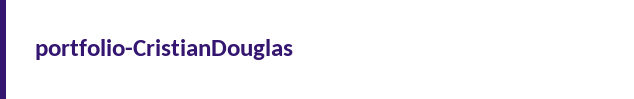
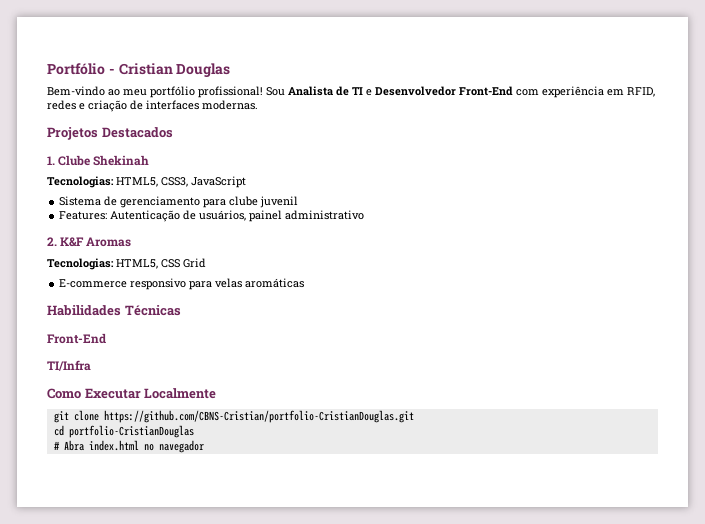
[35,39,293,60] portfolio-CristianDouglas -> [47,63,231,77] [47,86,655,98] [47,100,258,112] [47,127,173,140] [47,155,150,166] [47,176,246,188] [59,196,299,208] [59,210,365,222] [47,237,132,247] [47,258,206,270] [59,278,305,290] [47,305,181,316] [47,333,106,344] [47,360,91,371] [47,388,217,399] [53,410,414,423] [53,425,194,438] [53,440,204,453] Portfólio - Cristian Douglas // Bem-vindo ao meu portfólio profissional! Sou Analista de TI e Desenvolvedor Front-End com experiência em RFID, redes e criação de interfaces modernas. // Projetos Destacados // 1. Clube Shekinah // Tecnologias: HTML5, CSS3, JavaScript // Sistema de gerenciamento para clube juvenil // Features: Autenticação de usuários, painel administrativo // 2. K&F Aromas // Tecnologias: HTML5, CSS Grid // E-commerce responsivo para velas aromáticas // Habilidades Técnicas // Front-End // TI/Infra // Como Executar Localmente // git clone https://github.com/CBNS-Cristian/portfolio-CristianDouglas.git // cd portfolio-CristianDouglas // # Abra index.html no navegador

